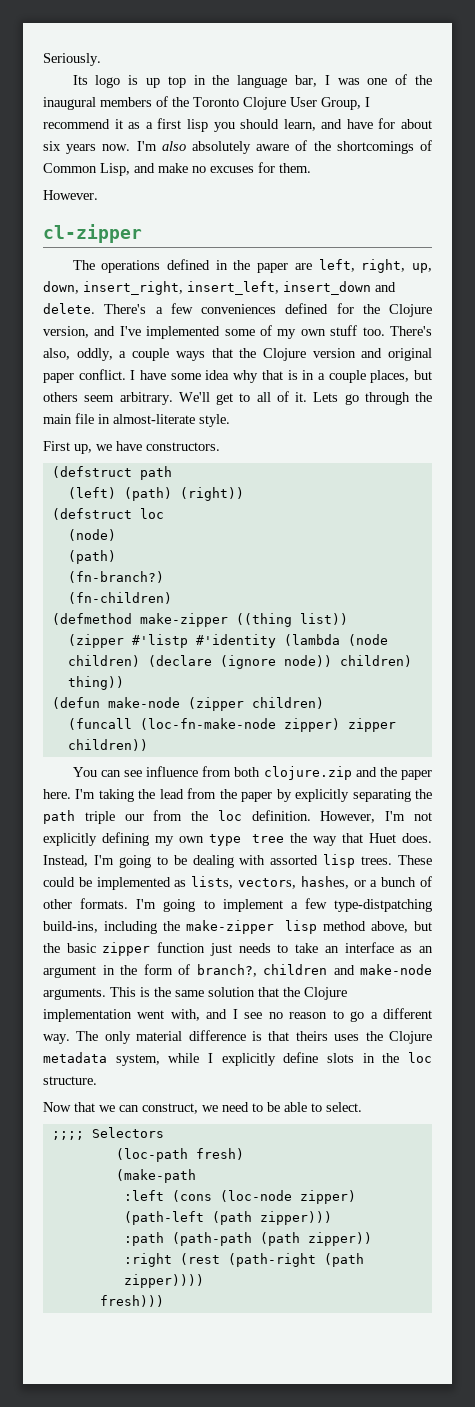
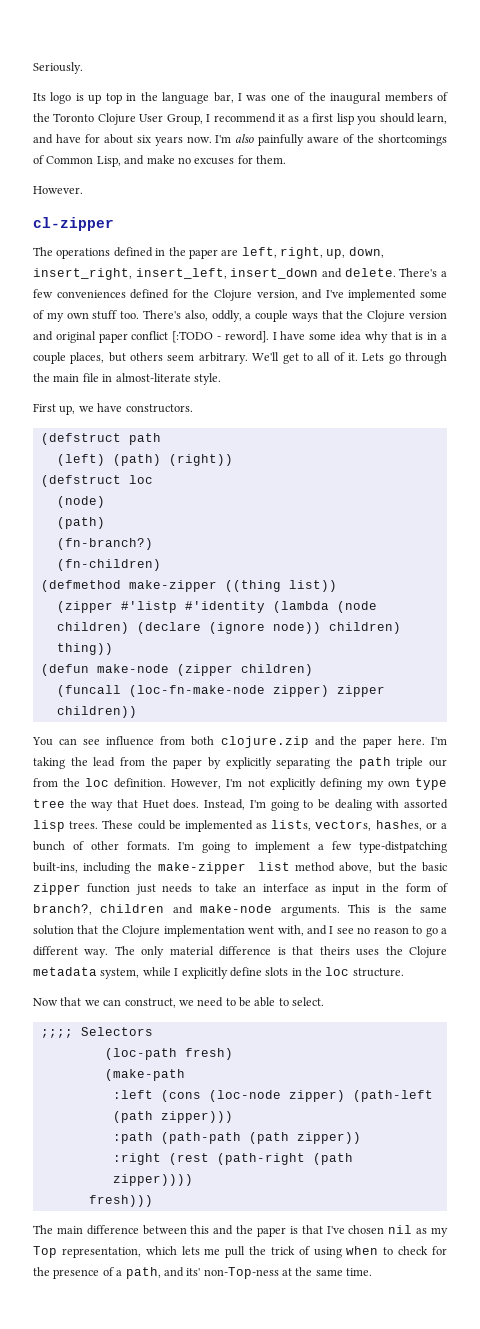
[192,141,251,154] absolutely -> [258,134,305,146] painfully
[78,369,126,380] conflict. -> [131,331,269,343] conflict [:TODO - reword].
[43,921,98,933] build-ins, -> [33,862,78,873] built-ins,
[285,920,318,934] lisp -> [257,862,290,871] list
[419,946,434,953] [43,966,96,978] an argument -> [332,884,360,895] input
(164, 1301) none -> [33,1225,448,1237] [33,1246,448,1258] [33,1267,373,1279] // The main difference between this and the paper is that I've chosen nil as my Top representation, which lets me pull the trick of using when to check for the presence of a path, and its' non-Top-ness at the same time.

